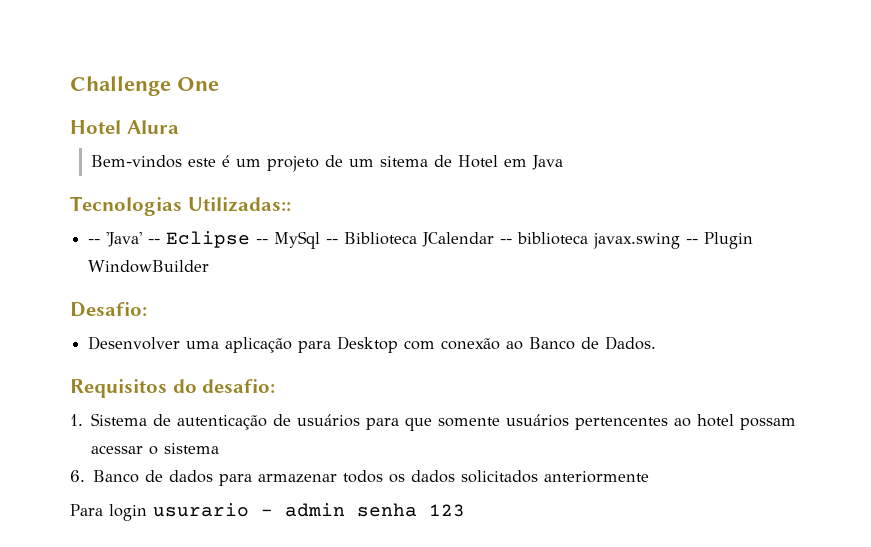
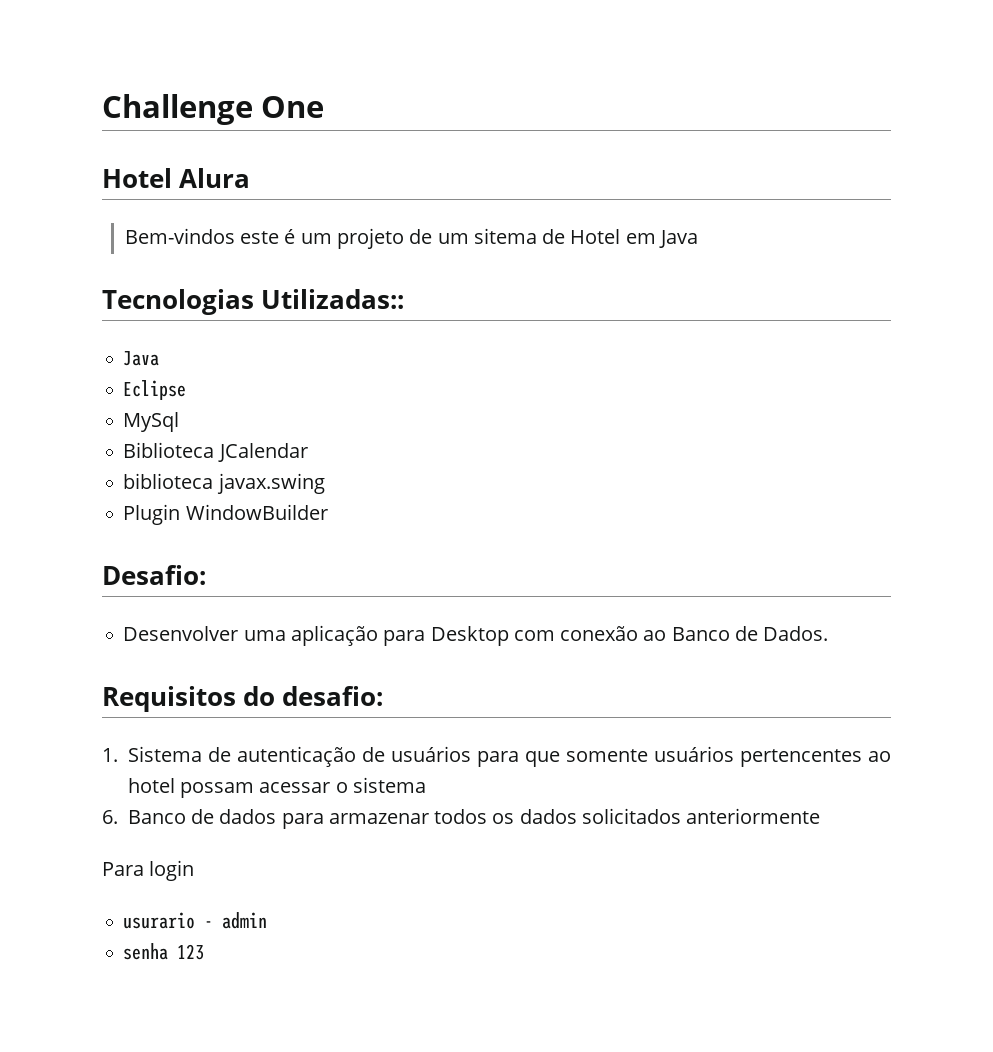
[88,232,161,247] -- 'Java' -- -> [123,351,160,366] Java //
[256,239,269,244] -- -> (187, 390) //
[326,239,339,244] -- -> (180, 422) //
[500,239,513,244] -- -> (308, 452) //
[686,239,699,244] -- -> (325, 483) //
(147, 512) none -> (195, 870) //
(345, 510) none -> (268, 920) //

